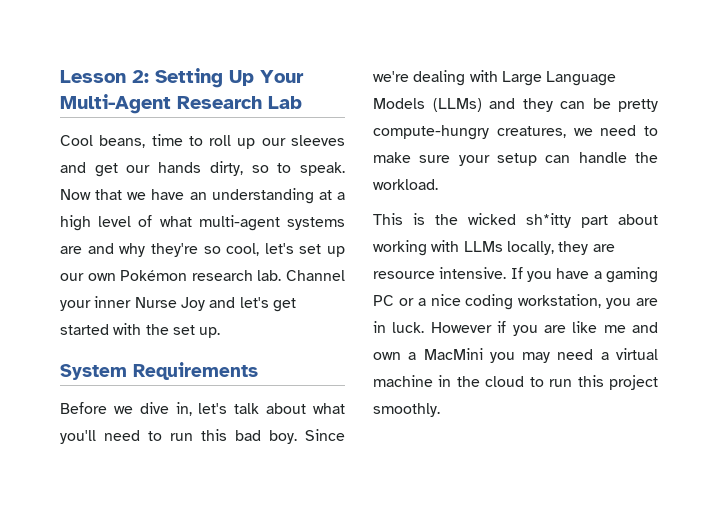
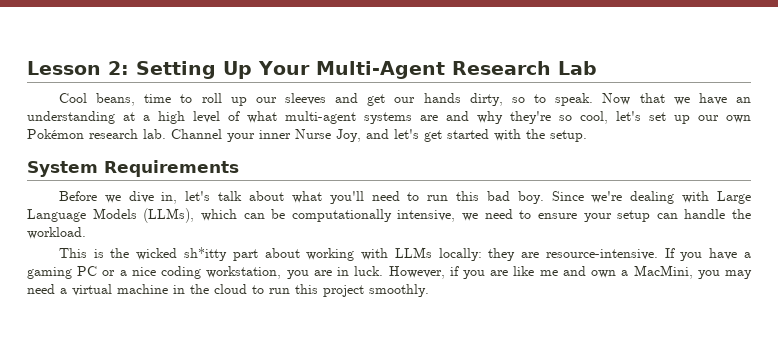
[180,297,205,311] Joy -> [336,129,361,142] Joy,
[172,325,221,338] set up. -> [550,130,587,142] setup.
[432,98,658,112] [373,125,566,140] (LLMs) and they can be pretty compute-hungry creatures, -> [143,208,456,223] (LLMs), which can be computationally intensive,
[373,152,451,163] make sure -> [537,213,577,219] ensure
[506,241,554,255] locally, -> [438,248,482,261] locally:
[373,267,507,279] resource intensive. -> [545,249,658,260] resource-intensive.
[430,322,492,333] However -> [388,266,445,279] However,
[423,348,483,360] MacMini -> [633,265,693,279] MacMini,

